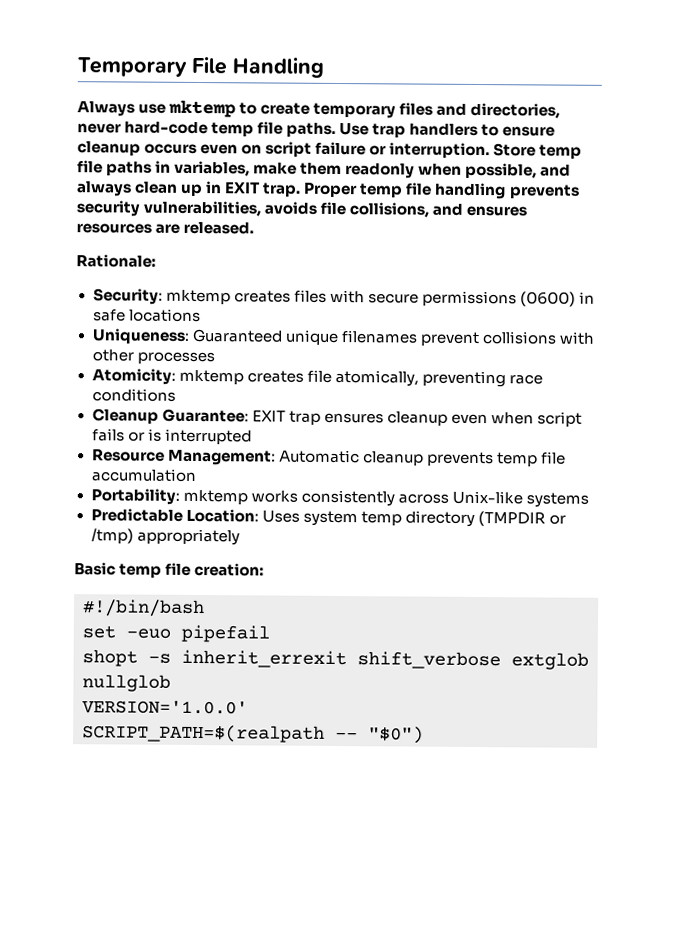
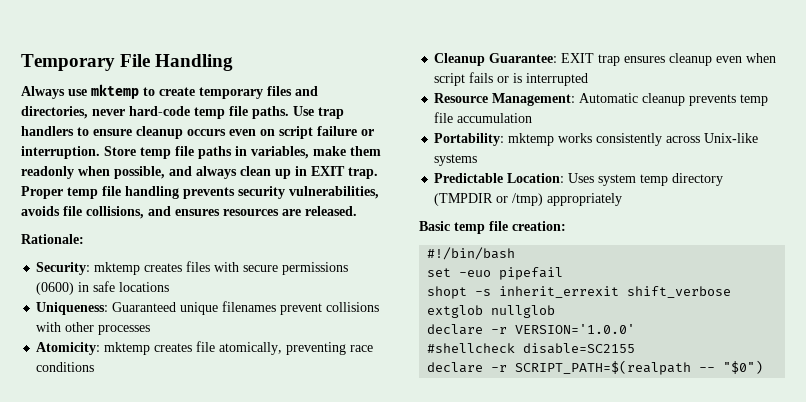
(171, 683) none -> [427,324,508,335] declare -r
(248, 707) none -> [427,343,636,354] [427,362,508,373] #shellcheck disable=SC2155 // declare -r

